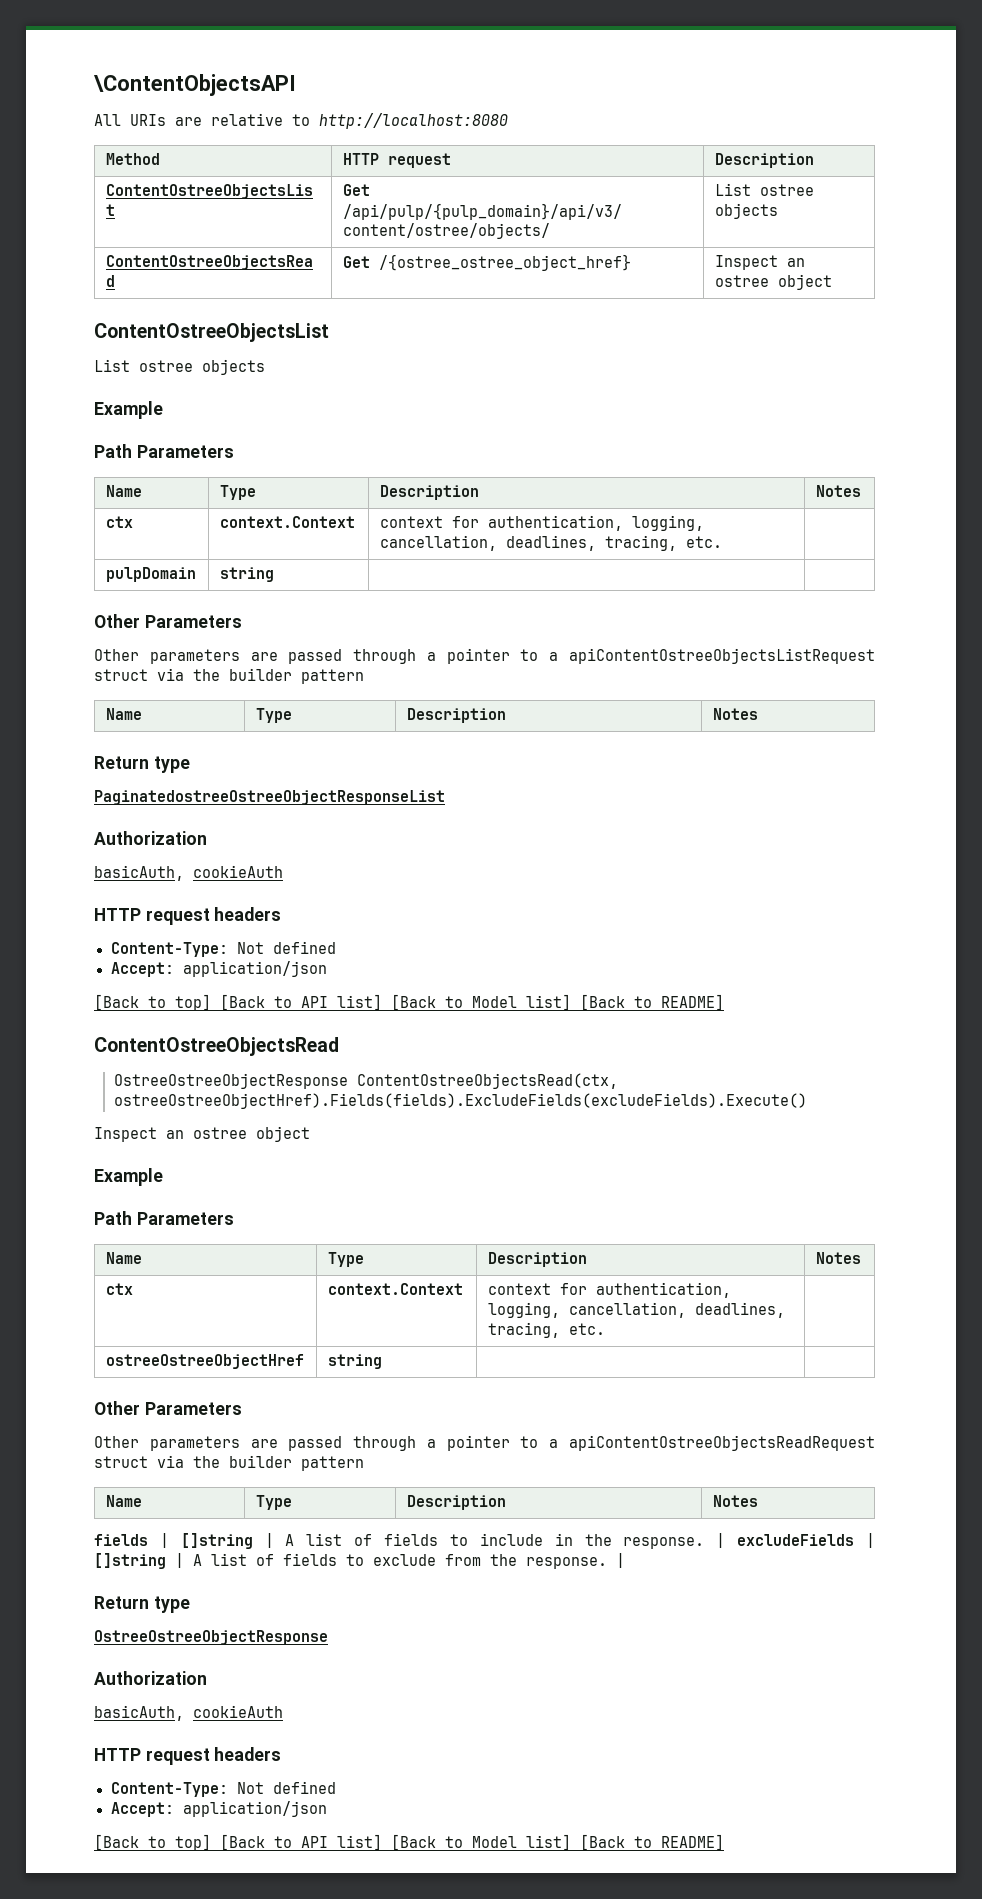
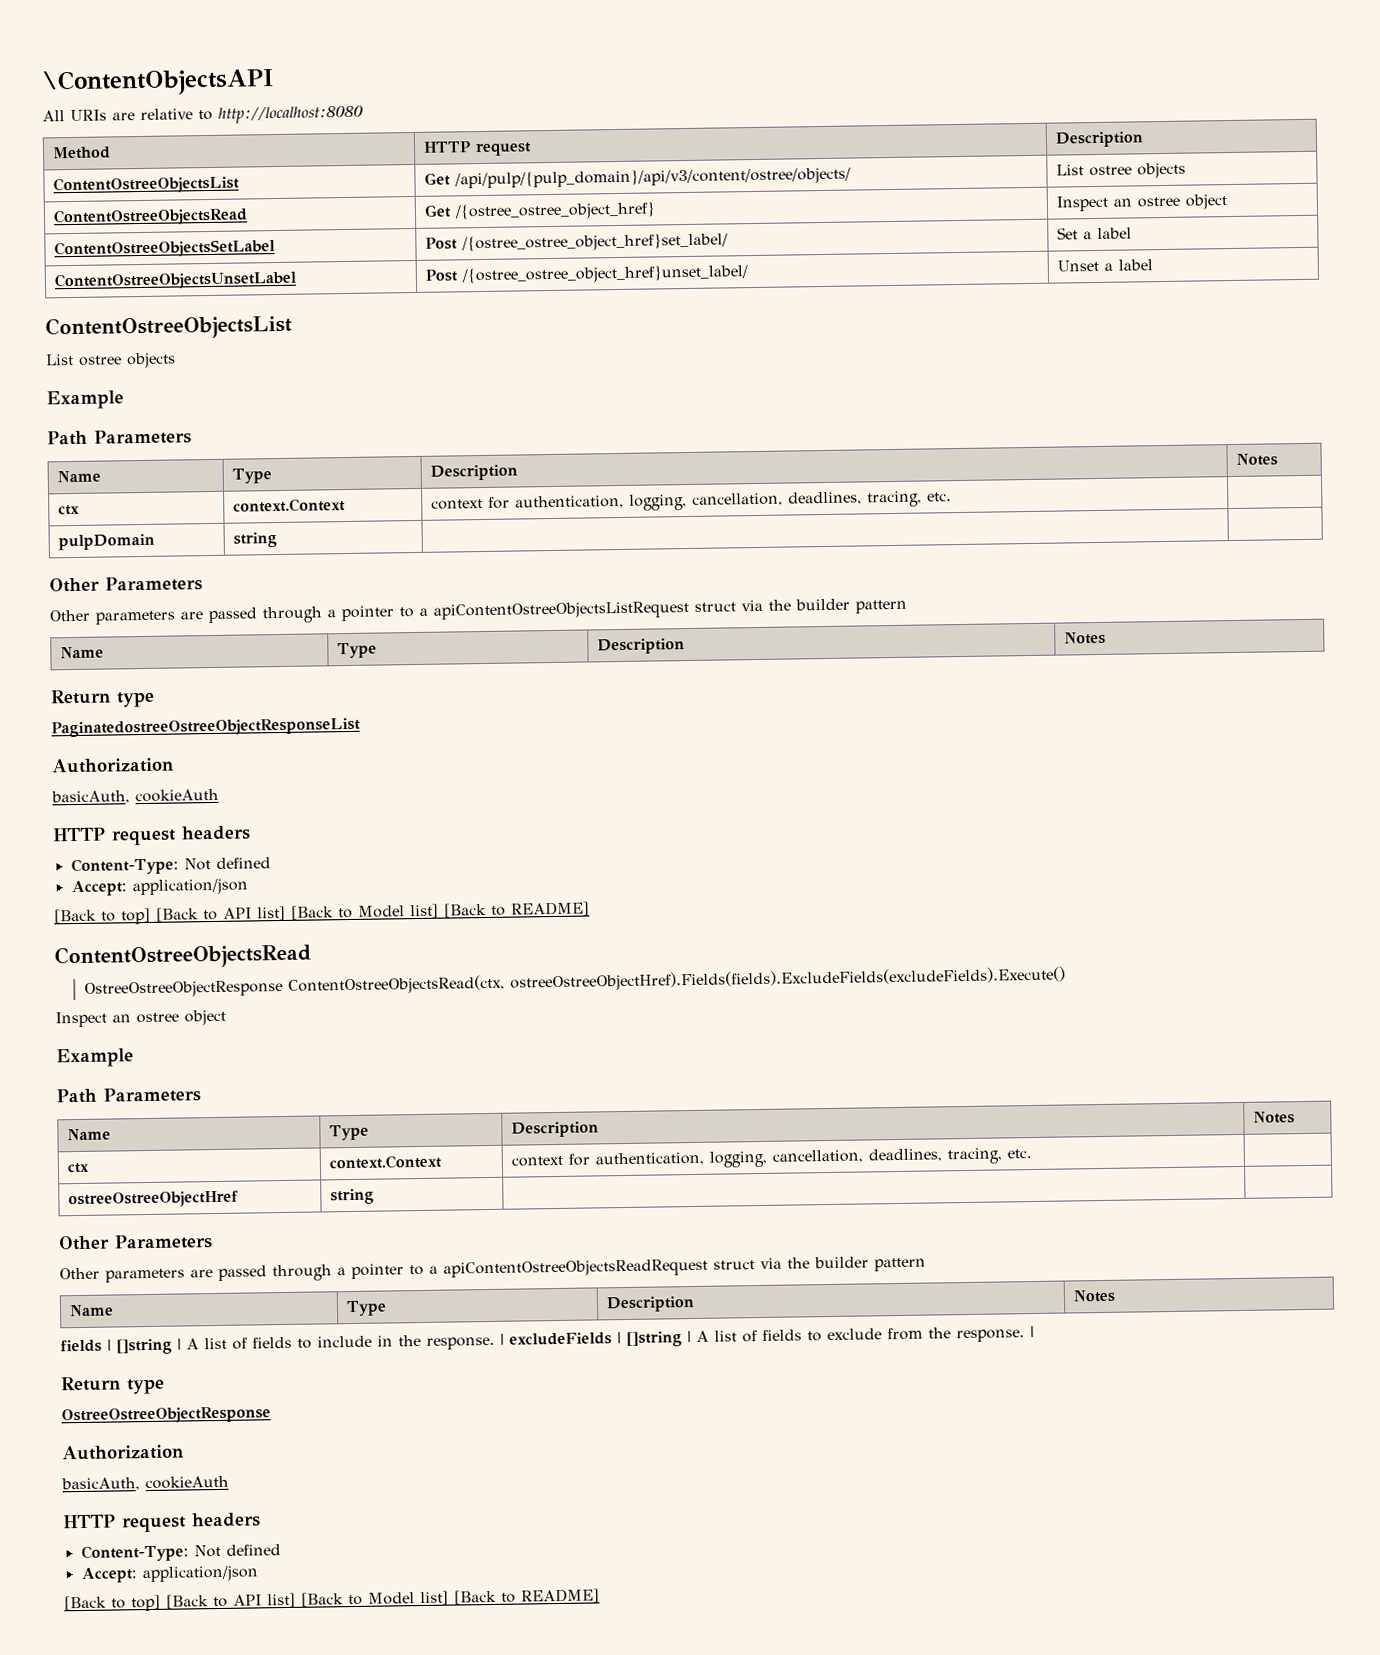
(832, 282) none -> [54,239,276,259] [425,232,729,253] [1057,227,1133,240] [54,270,298,291] [425,264,749,285] [1057,259,1154,272] // ContentOstreeObjectsSetLabel | Post /{ostree_ostree_object_href}set_label/ | Set a label // ContentOstreeObjectsUnsetLabel | Post /{ostree_ostree_object_href}unset_label/ | Unset a label

